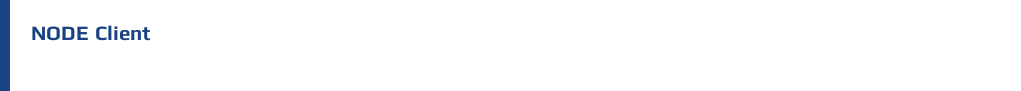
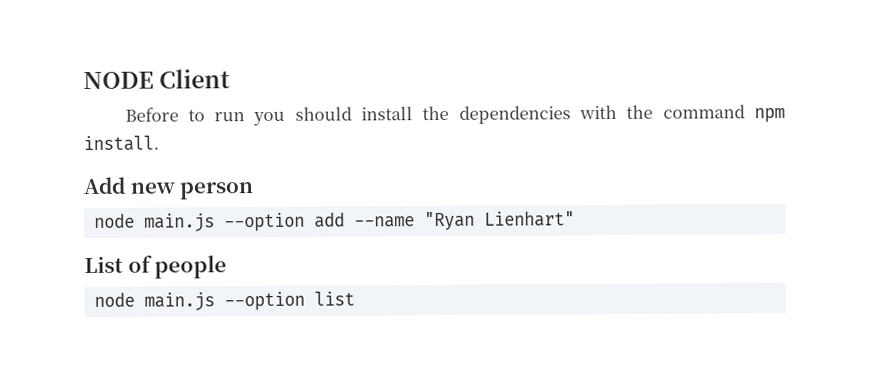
(150, 33) none -> [124,104,786,127] [83,135,159,152] [83,176,255,200] [93,211,575,232] [84,255,228,279] [93,291,355,311] // Before to run you should install the dependencies with the command npm install. // Add new person // node main.js --option add --name "Ryan Lienhart" // List of people // node main.js --option list

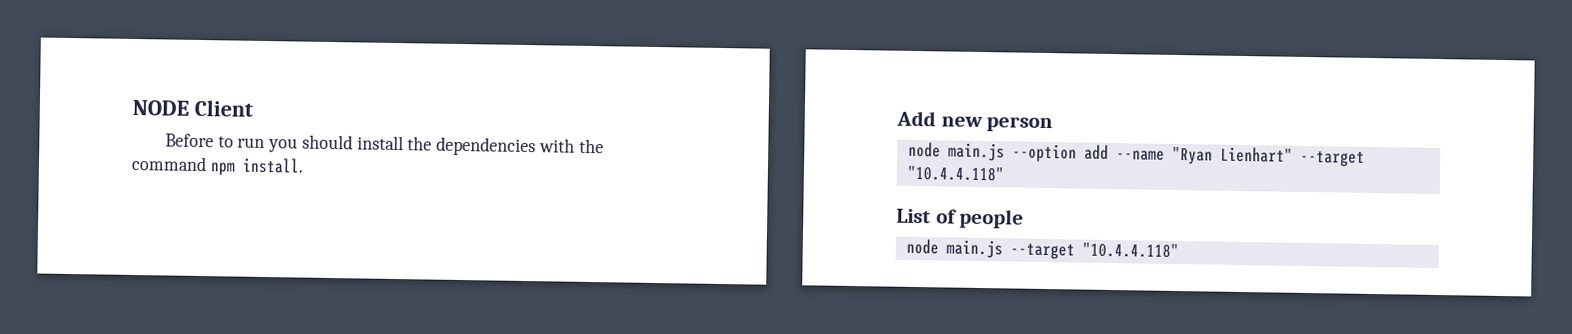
(575, 219) none -> [1299,150,1365,167] [906,165,1005,182] --target "10.4.4.118"
[223,291,355,311] --option list -> [1009,242,1179,260] --target "10.4.4.118"

